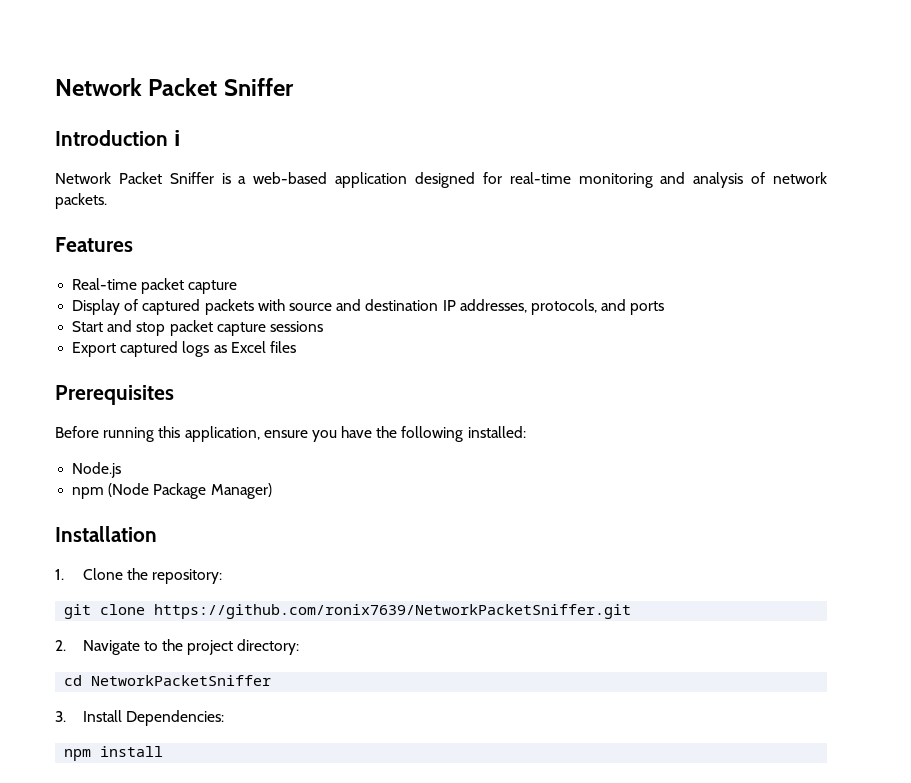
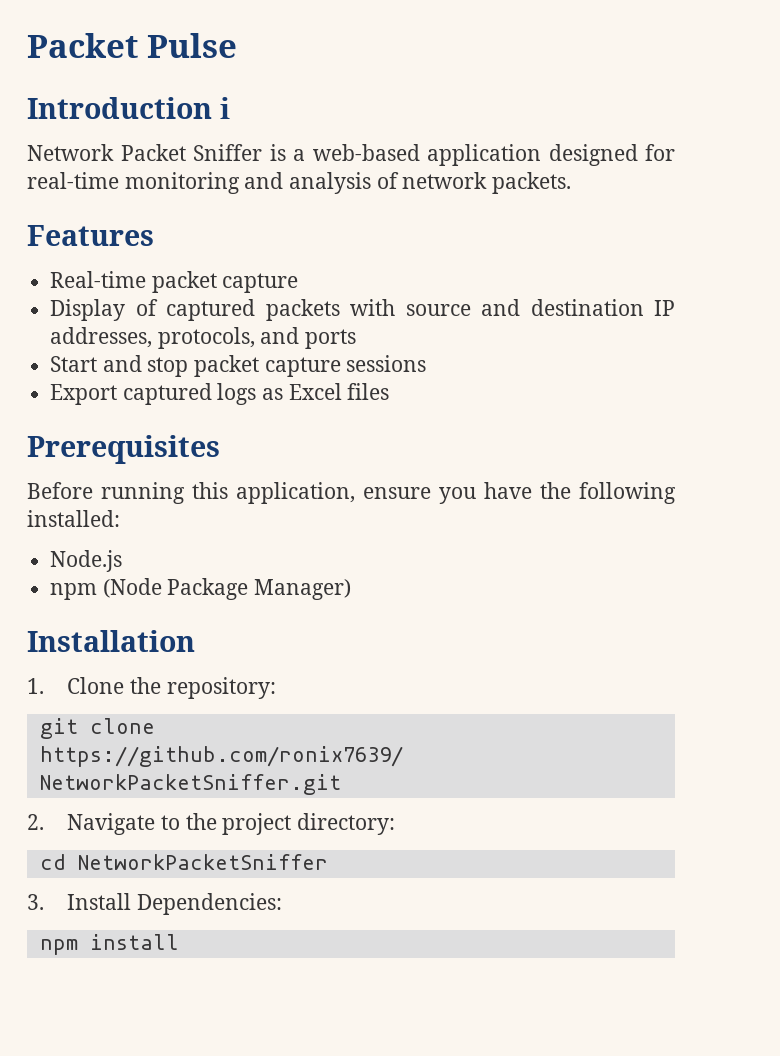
[55,78,294,96] Network Packet Sniffer -> [27,33,237,58] Packet Pulse

